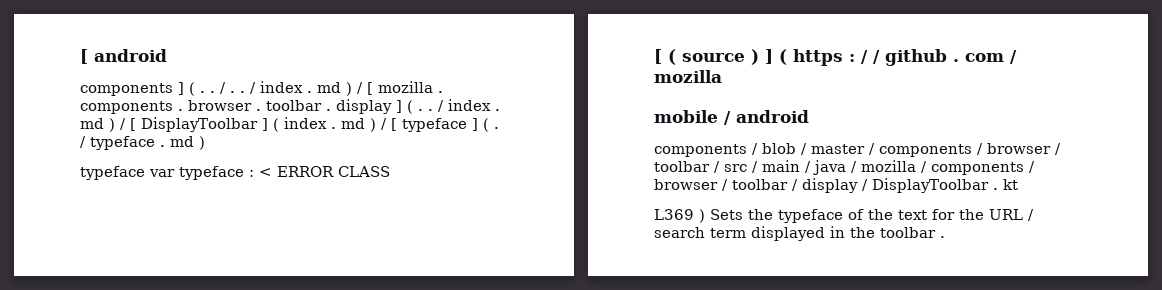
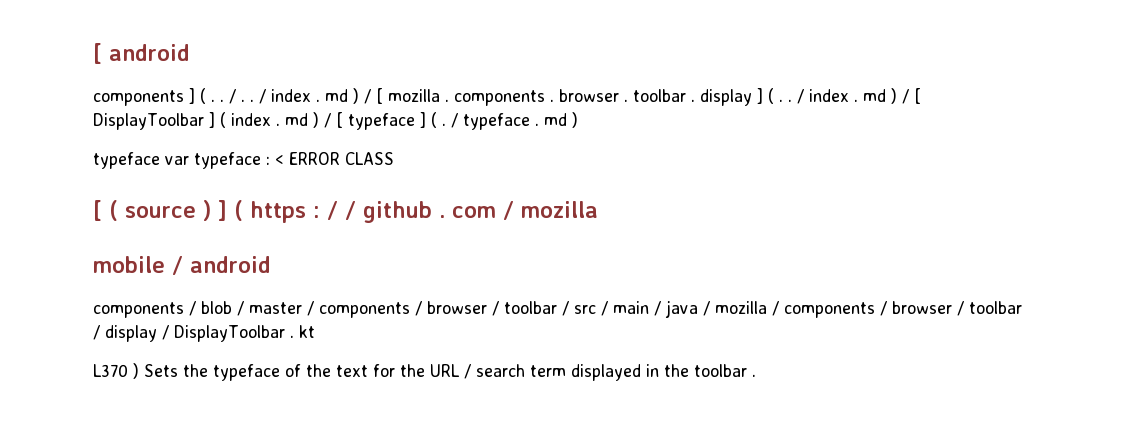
[654,209,694,220] L369 -> [93,364,128,377] L370

